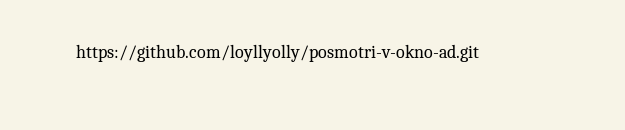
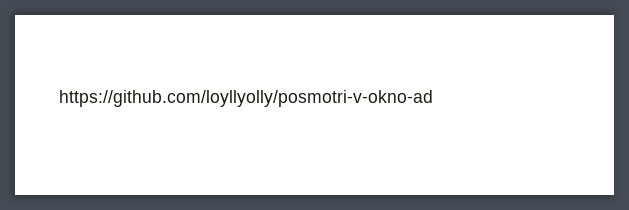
[76,44,479,62] https://github.com/loyllyolly/posmotri-v-okno-ad.git -> [59,90,433,107] https://github.com/loyllyolly/posmotri-v-okno-ad

